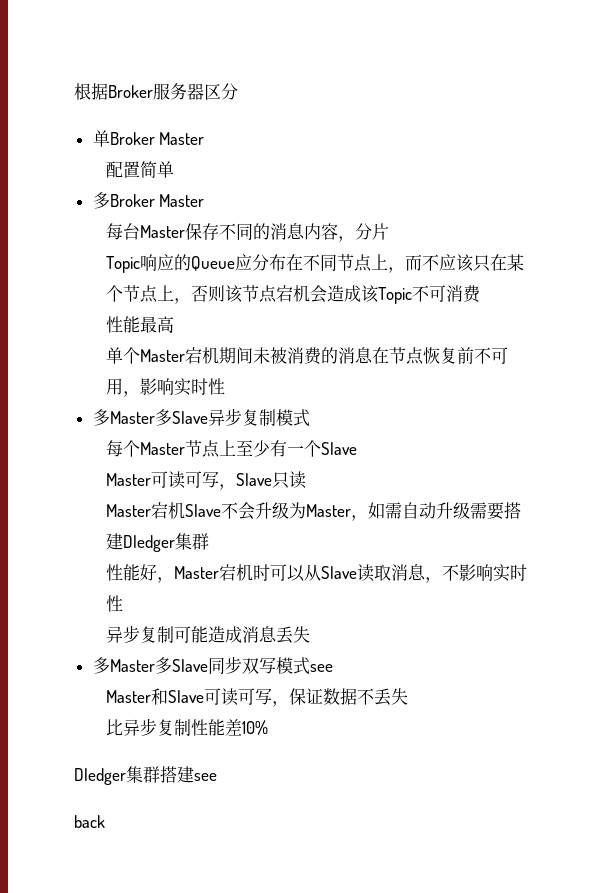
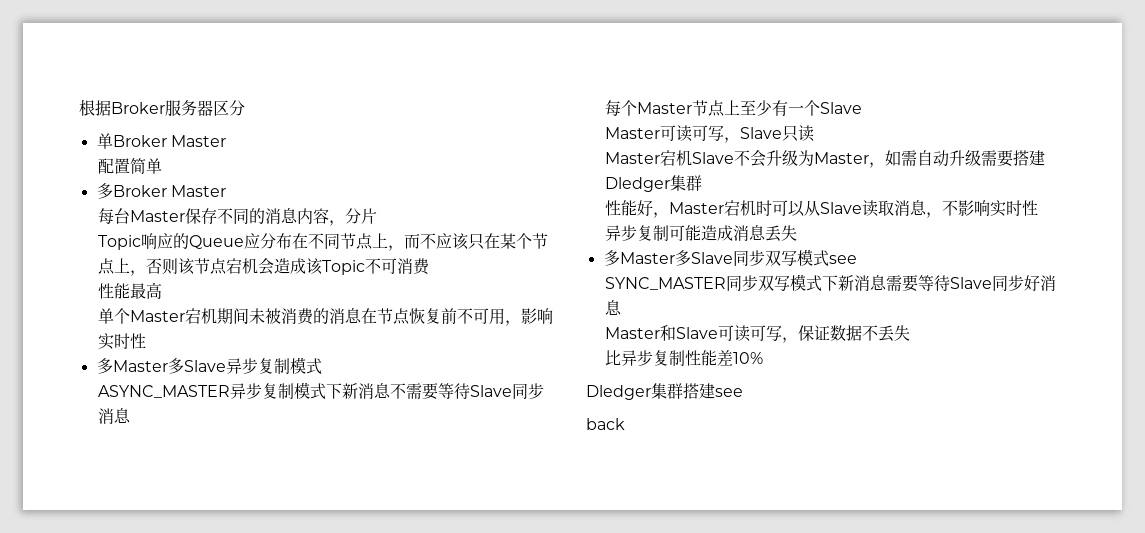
(310, 418) none -> [98,382,545,400] [98,408,132,424] // ASYNC_MASTER异步复制模式下新消息不需要等待Slave同步消息
(333, 668) none -> [605,274,1057,292] [605,300,623,315] // SYNC_MASTER同步双写模式下新消息需要等待Slave同步好消息

